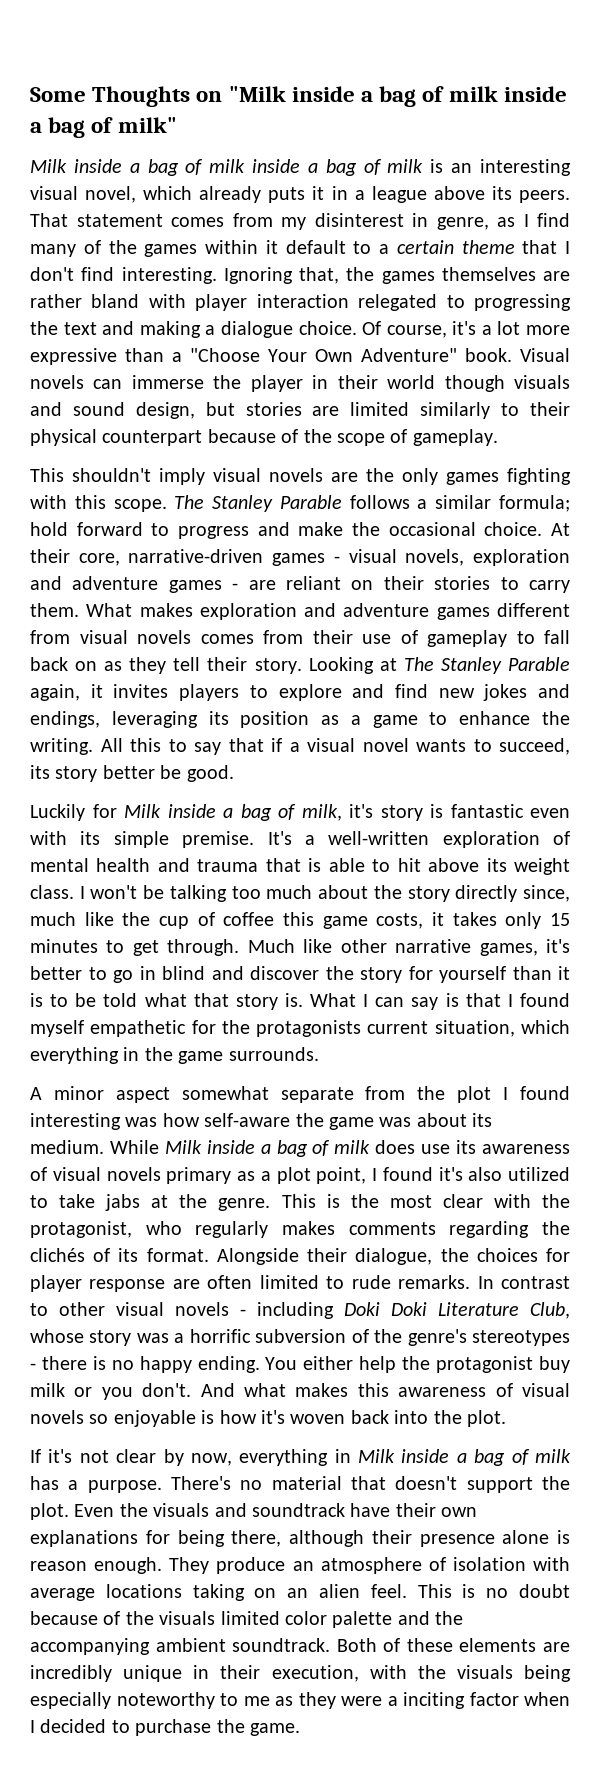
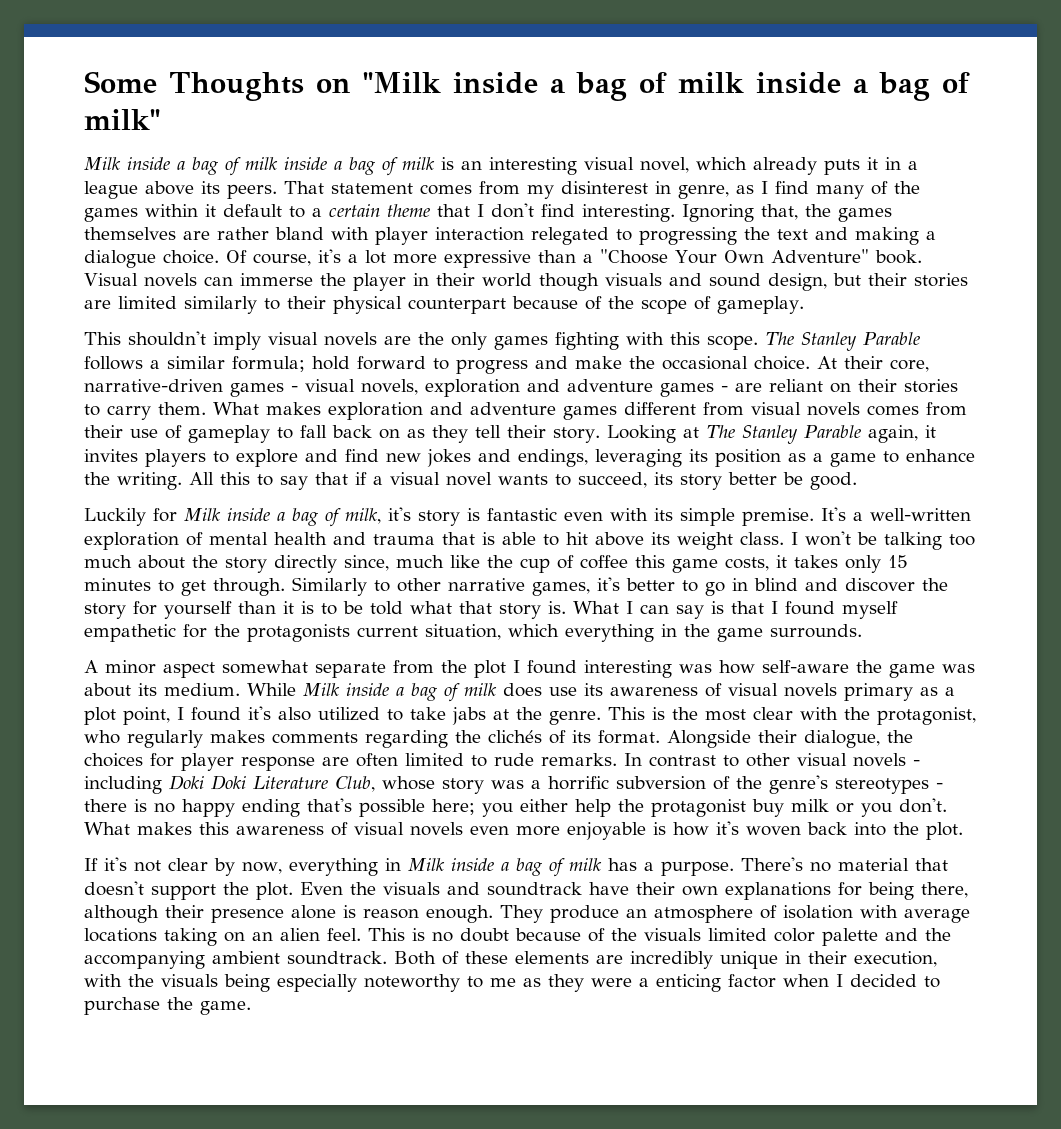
(235, 409) none -> [867,273,907,286] their
[247,939,333,953] Much like -> [292,577,390,596] Similarly to
[197,1356,298,1373] ending. You -> [242,798,513,817] ending that's possible here; you
[200,1383,286,1397] And what -> [84,822,130,835] What
[89,1414,109,1424] so -> [470,826,560,836] even more
[403,1692,465,1709] inciting -> [656,974,721,992] enticing

